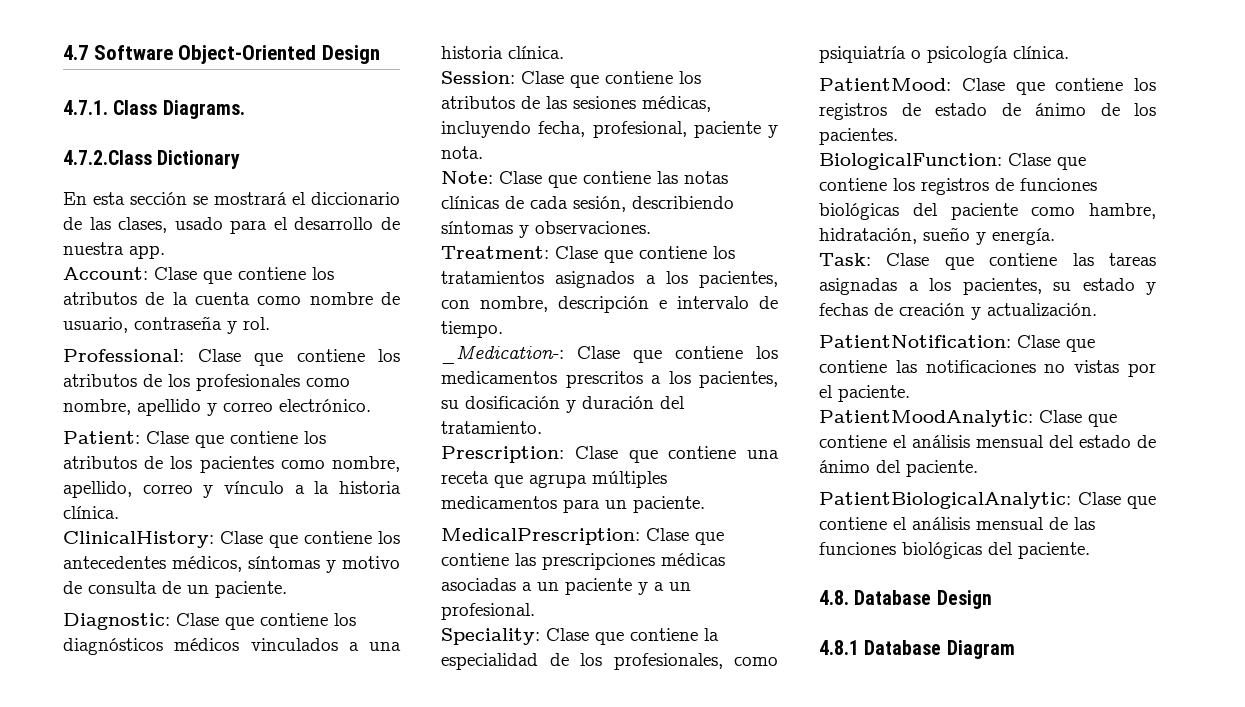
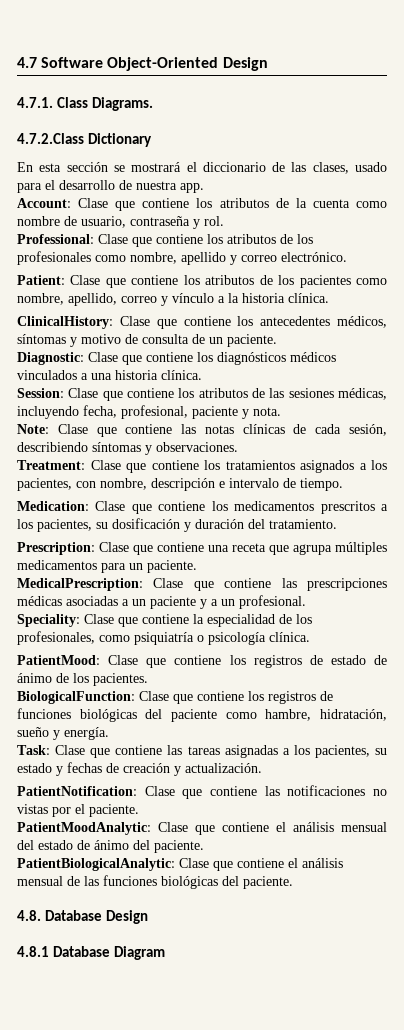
[441,345,564,364] _Medication-: -> [17,501,89,511] Medication:

